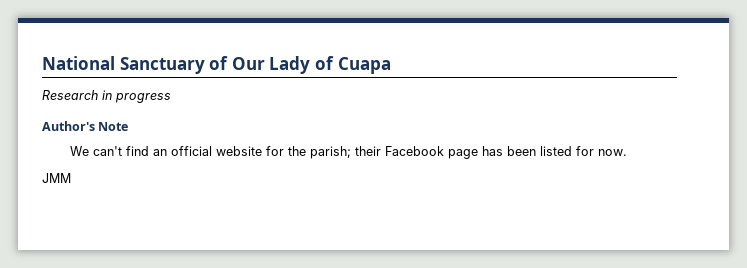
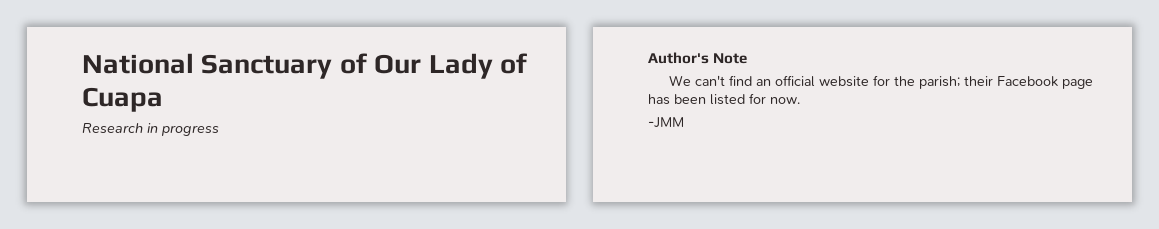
[42,173,71,183] JMM -> [648,117,684,128] -JMM

